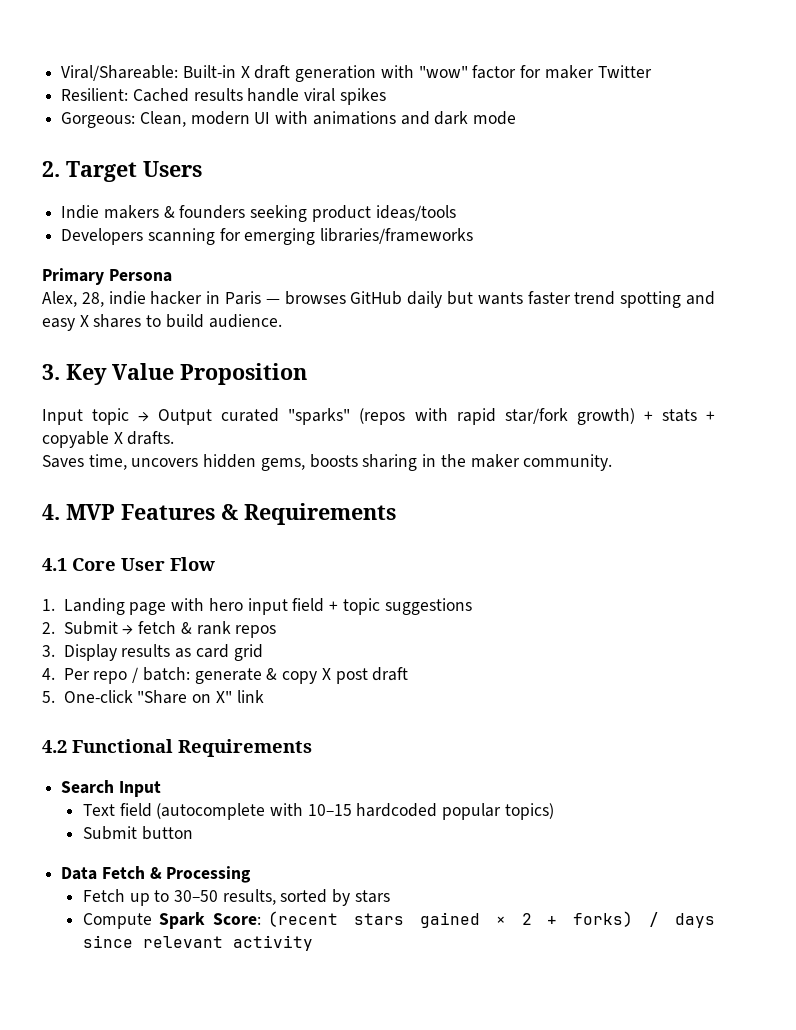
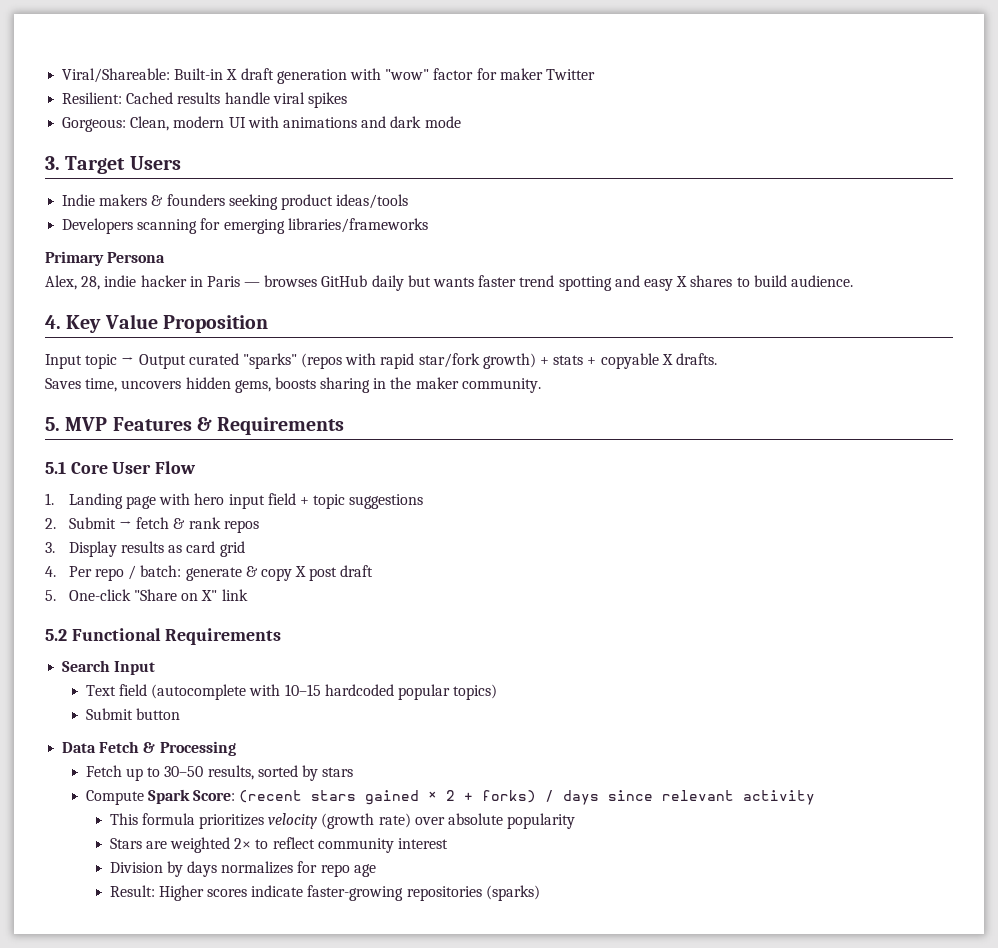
[42,161,60,177] 2. -> [45,156,60,170] 3.
[42,364,60,380] 3. -> [45,315,61,329] 4.
[42,504,60,520] 4. -> [45,417,60,431] 5.
[42,558,67,571] 4.1 -> [45,461,66,474] 5.1
[42,740,67,753] 4.2 -> [45,629,67,641] 5.2
(313, 943) none -> [109,813,576,829] [109,837,448,853] [109,861,376,877] [109,885,540,901] // This formula prioritizes velocity (growth rate) over absolute popularity // Stars are weighted 2× to reflect community interest // Division by days normalizes for repo age // Result: Higher scores indicate faster-growing repositories (sparks)

